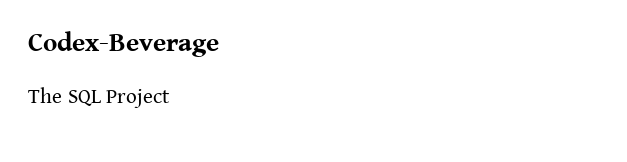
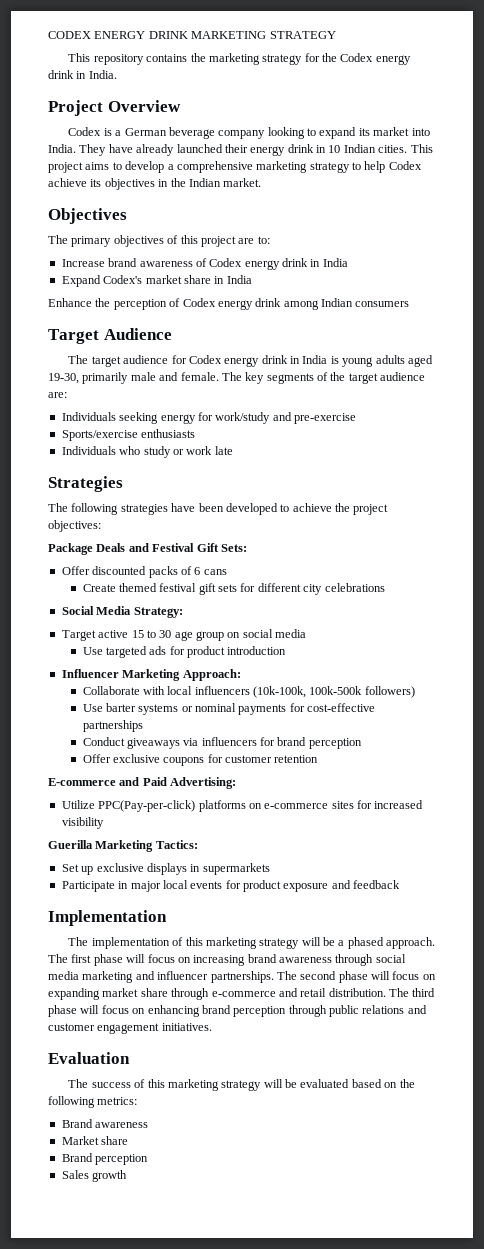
[28,31,219,57] [28,87,171,108] Codex-Beverage // The SQL Project -> [48,31,336,39] [68,53,411,65] [48,70,117,79] [48,100,181,116] [68,127,430,139] [48,144,433,156] [48,161,422,173] [48,178,262,190] [48,208,127,224] [48,235,270,247] [61,258,348,270] [61,275,252,287] [48,298,410,310] [48,328,172,344] [68,355,433,367] [48,372,426,384] [48,392,67,398] [61,412,356,424] [61,429,196,441] [61,446,233,458] [48,476,123,492] [48,503,389,515] [48,520,101,532] [48,543,247,555] [61,566,227,578] [82,583,385,595] [61,606,183,618] [61,629,307,641] [82,646,287,658] [61,669,241,681] [82,686,415,698] [82,703,376,715] [82,720,143,732] [82,737,362,749] [82,754,319,766] [48,777,237,789] [61,800,424,812] [61,817,104,829] [48,840,198,852] [61,863,270,875] [61,880,401,892] [48,910,167,926] [68,937,436,949] [48,954,406,966] [48,971,436,983] [48,988,436,1000] [48,1005,427,1017] [48,1023,212,1034] [48,1052,130,1064] [68,1079,415,1091] [48,1096,138,1108] [61,1119,149,1128] [61,1136,129,1145] [61,1153,149,1165] [61,1170,128,1182] CODEX ENERGY DRINK MARKETING STRATEGY // This repository contains the marketing strategy for the Codex energy drink in India. // Project Overview // Codex is a German beverage company looking to expand its market into India. They have already launched their energy drink in 10 Indian cities. This project aims to develop a comprehensive marketing strategy to help Codex achieve its objectives in the Indian market. // Objectives // The primary objectives of this project are to: // Increase brand awareness of Codex energy drink in India // Expand Codex's market share in India // Enhance the perception of Codex energy drink among Indian consumers // Target Audience // The target audience for Codex energy drink in India is young adults aged 19-30, primarily male and female. The key segments of the target audience are: // Individuals seeking energy for work/study and pre-exercise // Sports/exercise enthusiasts // Individuals who study or work late // Strategies // The following strategies have been developed to achieve the project objectives: // Package Deals and Festival Gift Sets: // Offer discounted packs of 6 cans // Create themed festival gift sets for different city celebrations // Social Media Strategy: // Target active 15 to 30 age group on social media // Use targeted ads for product introduction // Influencer Marketing Approach: // Collaborate with local influencers (10k-100k, 100k-500k followers) // Use barter systems or nominal payments for cost-effective partnerships // Conduct giveaways via influencers for brand perception // Offer exclusive coupons for customer retention // E-commerce and Paid Advertising: // Utilize PPC(Pay-per-click) platforms on e-commerce sites for increased visibility // Guerilla Marketing Tactics: // Set up exclusive displays in supermarkets // Participate in major local events for product exposure and feedback // Implementation // The implementation of this marketing strategy will be a phased approach. The first phase will focus on increasing brand awareness through social media marketing and influencer partnerships. The second phase will focus on expanding market share through e-commerce and retail distribution. The third phase will focus on enhancing brand perception through public relations and customer engagement initiatives. // Evaluation // The success of this marketing strategy will be evaluated based on the following metrics: // Brand awareness // Market share // Brand perception // Sales growth

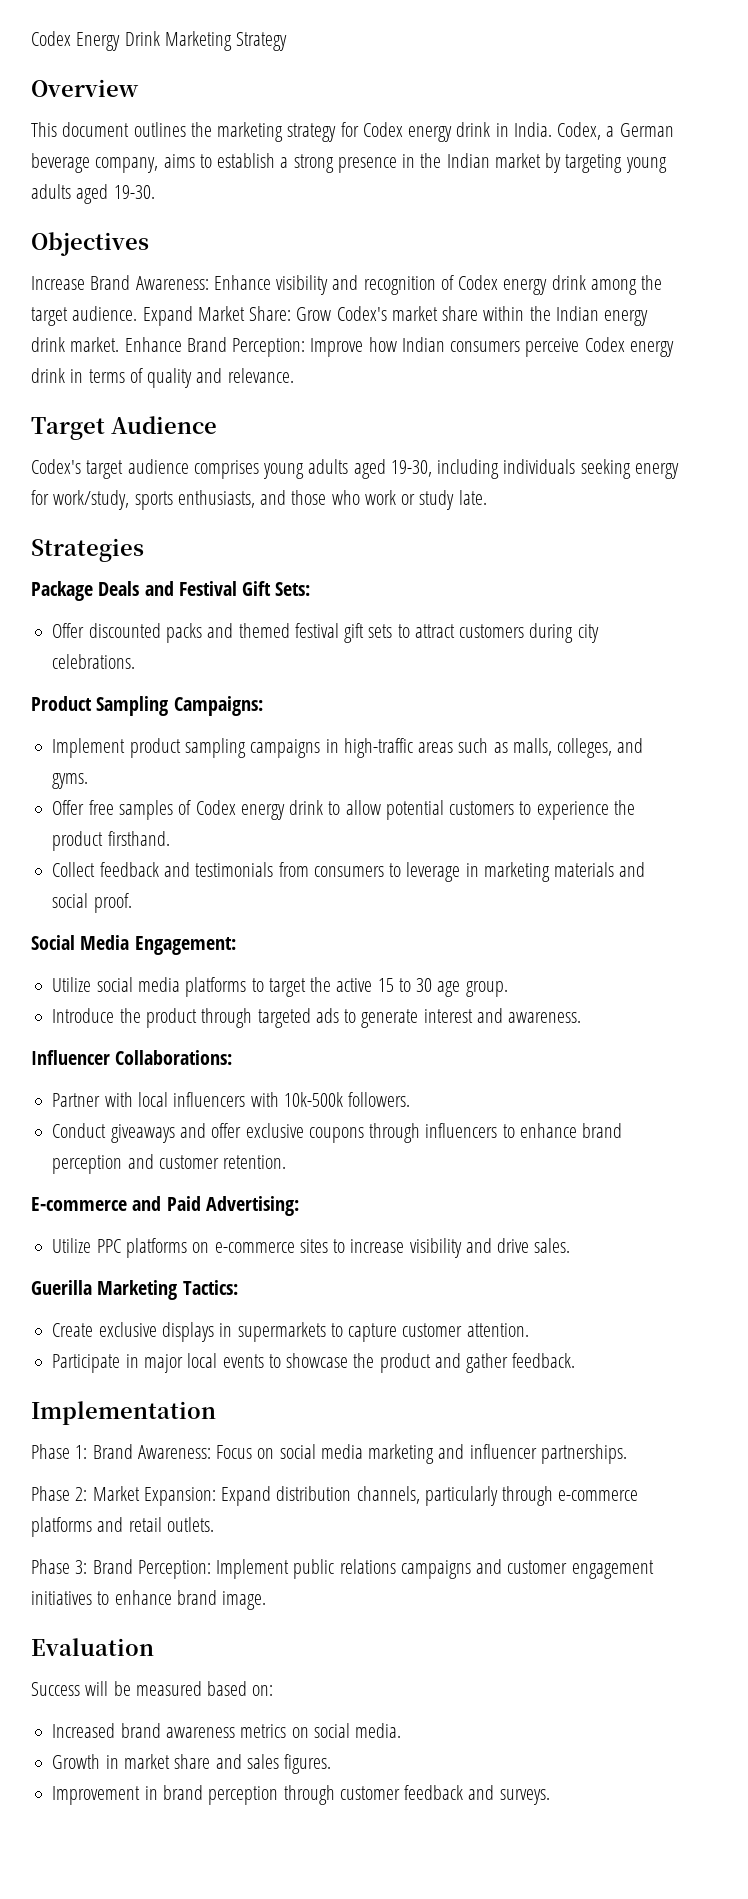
[48,31,336,39] [68,53,188,65] CODEX ENERGY DRINK MARKETING STRATEGY // This repository contains -> [31,31,288,51] [31,79,139,97] [31,122,186,137] Codex Energy Drink Marketing Strategy // Overview // This document outlines
[322,53,338,62] the -> (359, 129) none
[48,100,181,116] [68,127,430,139] [48,144,433,156] [48,161,422,173] [48,178,262,190] [48,208,127,224] [48,235,270,247] [61,258,348,270] [61,275,252,287] [48,298,167,310] // Project Overview // Codex is a German beverage company looking to expand its market into India. They have already launched their energy drink in 10 Indian cities. This project aims to develop a comprehensive marketing strategy to help Codex achieve its objectives in the Indian market. // Objectives // The primary objectives of this project are to: // Increase brand awareness of Codex energy drink in India // Expand Codex's market share in India // Enhance the perception -> [557,122,674,140] [31,153,667,173] [31,184,155,204] [31,232,149,256] [31,275,436,295] Codex, a German beverage company, aims to establish a strong presence in the Indian market by targeting young adults aged 19-30. // Objectives // Increase Brand Awareness: Enhance visibility and recognition
[321,298,410,307] Indian consumers -> [641,275,663,290] [31,306,649,326] [31,337,674,357] [31,368,294,388] the target audience. Expand Market Share: Grow Codex's market share within the Indian energy drink market. Enhance Brand Perception: Improve how Indian consumers perceive Codex energy drink in terms of quality and relevance.
[68,355,433,367] [48,372,426,384] [48,392,67,398] [61,412,356,424] [61,429,196,441] [61,446,233,458] [48,476,123,492] [48,503,389,515] [48,520,101,532] The target audience for Codex energy drink in India is young adults aged 19-30, primarily male and female. The key segments of the target audience are: // Individuals seeking energy for work/study and pre-exercise // Sports/exercise enthusiasts // Individuals who study or work late // Strategies // The following strategies have been developed to achieve the project objectives: -> [31,459,679,479] [31,490,487,510] [31,538,144,562] Codex's target audience comprises young adults aged 19-30, including individuals seeking energy for work/study, sports enthusiasts, and those who work or study late. // Strategies
[180,566,227,575] [82,583,385,595] [61,606,183,618] [61,630,96,641] of 6 cans // Create themed festival gift sets for different city celebrations // Social Media Strategy: // Target -> [207,623,599,643] [52,654,136,669] [31,696,263,716] [52,738,644,758] [52,773,89,789] [52,800,635,820] [52,831,170,851] [52,862,646,882] [52,893,132,913] [31,935,236,955] [52,977,332,997] and themed festival gift sets to attract customers during city celebrations. // Product Sampling Campaigns: // Implement product sampling campaigns in high-traffic areas such as malls, colleges, and gyms. // Offer free samples of Codex energy drink to allow potential customers to experience the product firsthand. // Collect feedback and testimonials from consumers to leverage in marketing materials and social proof. // Social Media Engagement: // Utilize social media platforms to target the
[196,629,307,641] [82,646,287,658] [61,669,241,681] [82,686,415,698] [82,703,376,715] [82,720,143,732] [82,737,362,749] [82,754,319,766] group on social media // Use targeted ads for product introduction // Influencer Marketing Approach: // Collaborate with local influencers (10k-100k, 100k-500k followers) // Use barter systems or nominal payments for cost-effective partnerships // Conduct giveaways via influencers for brand perception // Offer exclusive coupons for customer retention -> [465,981,508,997] [52,1008,582,1028] [31,1050,233,1065] [52,1092,411,1107] [52,1123,623,1143] [52,1154,287,1174] group. // Introduce the product through targeted ads to generate interest and awareness. // Influencer Collaborations: // Partner with local influencers with 10k-500k followers. // Conduct giveaways and offer exclusive coupons through influencers to enhance brand perception and customer retention.
[98,800,196,812] PPC(Pay-per-click) -> [96,1239,121,1253] PPC
[357,800,424,809] [61,817,104,829] for increased visibility -> [333,1238,571,1258] to increase visibility and drive sales.
[61,864,94,875] Set up -> [52,1323,94,1337] Create
(270, 869) none -> [330,1323,529,1342] to capture customer attention.
[225,880,401,892] [48,910,167,926] [68,937,436,949] [48,954,374,966] for product exposure and feedback // Implementation // The implementation of this marketing strategy will be a phased approach. The first phase will focus on increasing brand awareness through -> [268,1353,576,1373] [31,1401,216,1425] [31,1444,275,1459] to showcase the product and gather feedback. // Implementation // Phase 1: Brand Awareness: Focus on
[276,971,436,983] [48,988,436,1000] [48,1005,427,1017] [48,1023,212,1034] [48,1052,130,1064] [68,1079,415,1091] [48,1096,138,1108] [61,1119,149,1128] [61,1136,129,1145] [61,1153,149,1165] [61,1170,128,1182] The second phase will focus on expanding market share through e-commerce and retail distribution. The third phase will focus on enhancing brand perception through public relations and customer engagement initiatives. // Evaluation // The success of this marketing strategy will be evaluated based on the following metrics: // Brand awareness // Market share // Brand perception // Sales growth -> [31,1486,639,1506] [31,1517,214,1537] [31,1559,654,1579] [31,1590,267,1610] [31,1638,154,1656] [31,1681,274,1696] [52,1723,402,1738] [52,1754,332,1774] [52,1785,550,1805] // Phase 2: Market Expansion: Expand distribution channels, particularly through e-commerce platforms and retail outlets. // Phase 3: Brand Perception: Implement public relations campaigns and customer engagement initiatives to enhance brand image. // Evaluation // Success will be measured based on: // Increased brand awareness metrics on social media. // Growth in market share and sales figures. // Improvement in brand perception through customer feedback and surveys.

